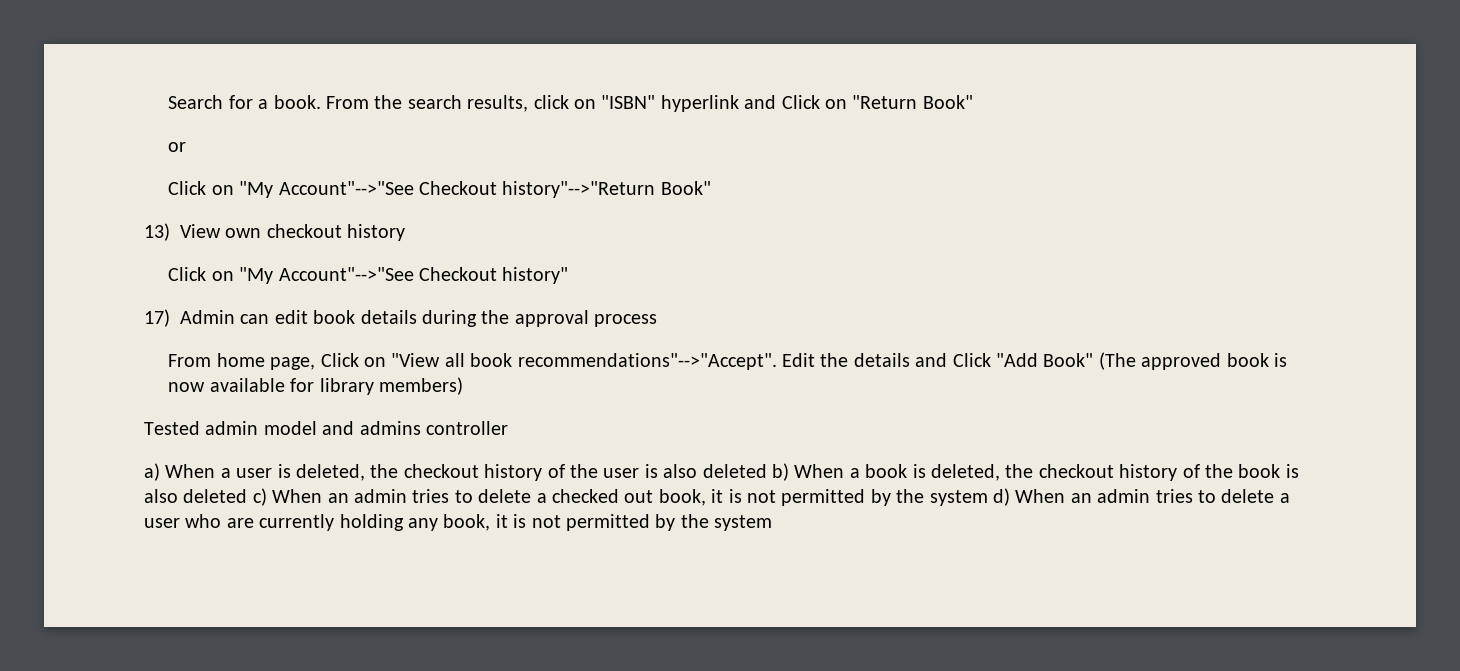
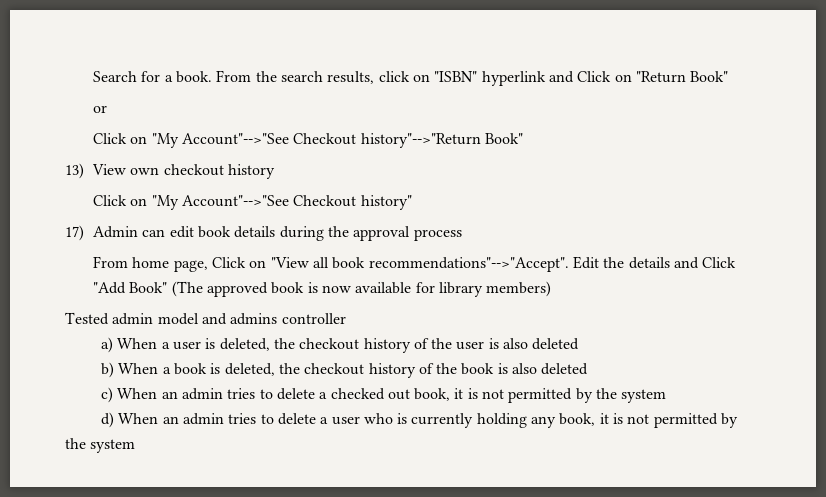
(767, 471) none -> (580, 344) //
(248, 496) none -> (589, 369) //
(988, 498) none -> (667, 396) //
[226,518,254,528] are -> [397,413,408,424] is

